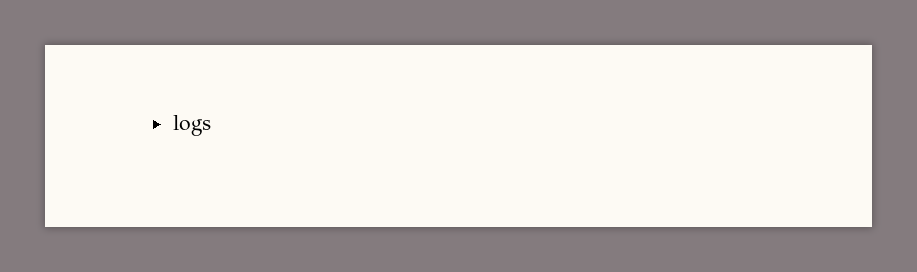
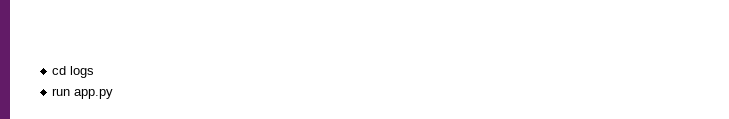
(172, 125) none -> [52,66,67,75] cd
(211, 125) none -> [52,88,114,99] // run app.py

